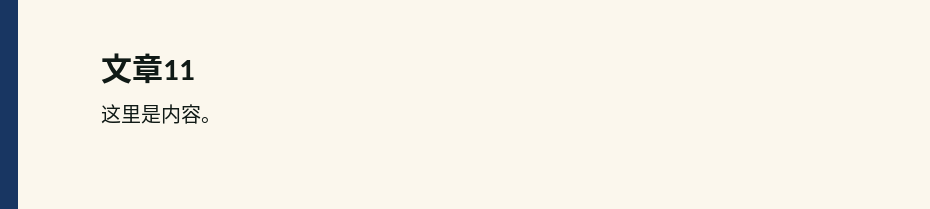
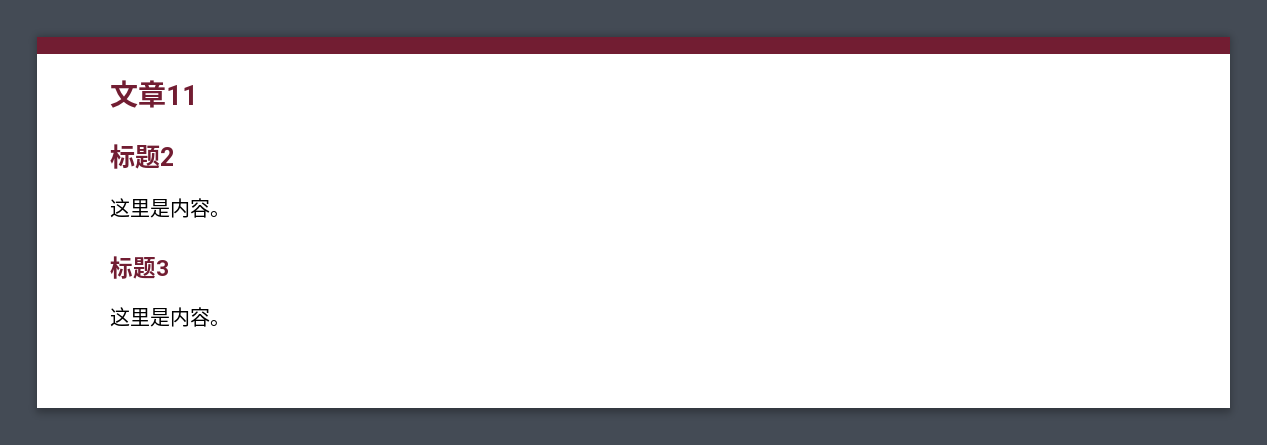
[101,104,221,124] // 这里是内容。 -> [110,144,174,169] [110,198,230,218] [110,256,169,279] [110,307,230,327] // 标题2 // 这里是内容。 // 标题3 // 这里是内容。

